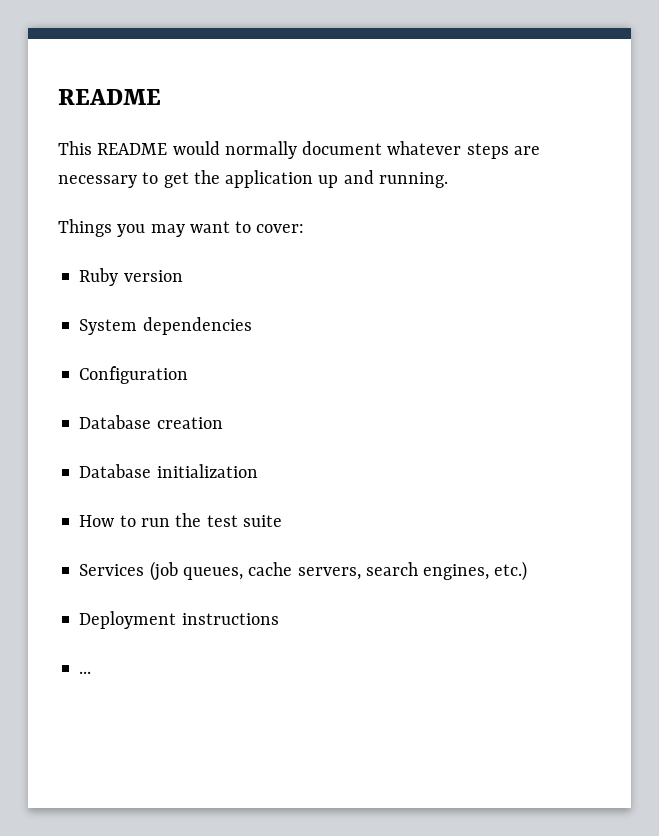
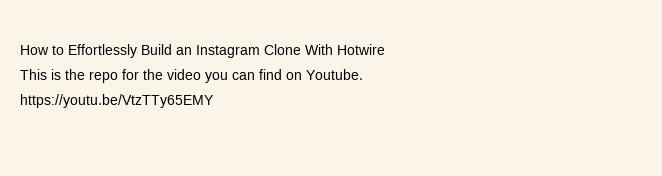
[58,89,161,105] [58,141,540,159] [58,170,448,188] [58,219,305,237] [79,268,183,286] [79,317,252,335] [79,366,189,384] [79,415,223,429] [79,464,258,478] [79,513,282,527] [79,561,528,581] [79,611,279,629] [79,671,92,674] README // This README would normally document whatever steps are necessary to get the application up and running. // Things you may want to cover: // Ruby version // System dependencies // Configuration // Database creation // Database initialization // How to run the test suite // Services (job queues, cache servers, search engines, etc.) // Deployment instructions // ... -> [20,44,385,58] [20,69,363,83] [20,94,214,108] How to Effortlessly Build an Instagram Clone With Hotwire // This is the repo for the video you can find on Youtube. // https://youtu.be/VtzTTy65EMY

